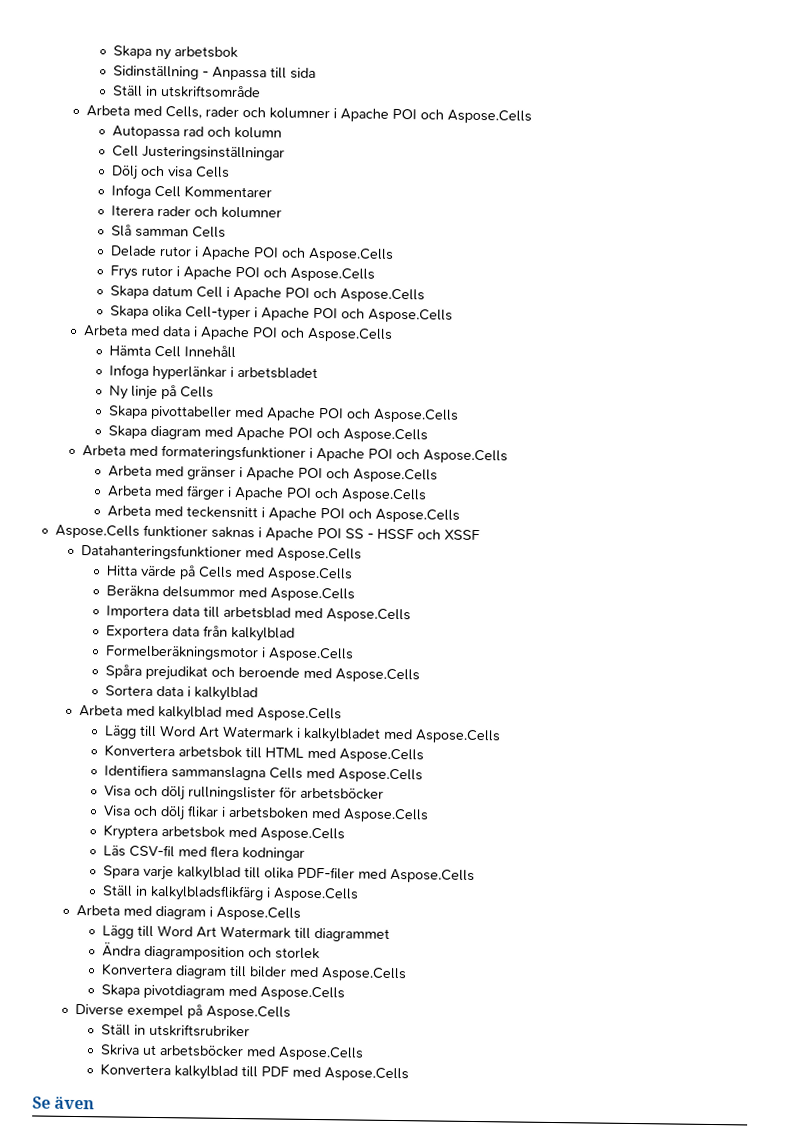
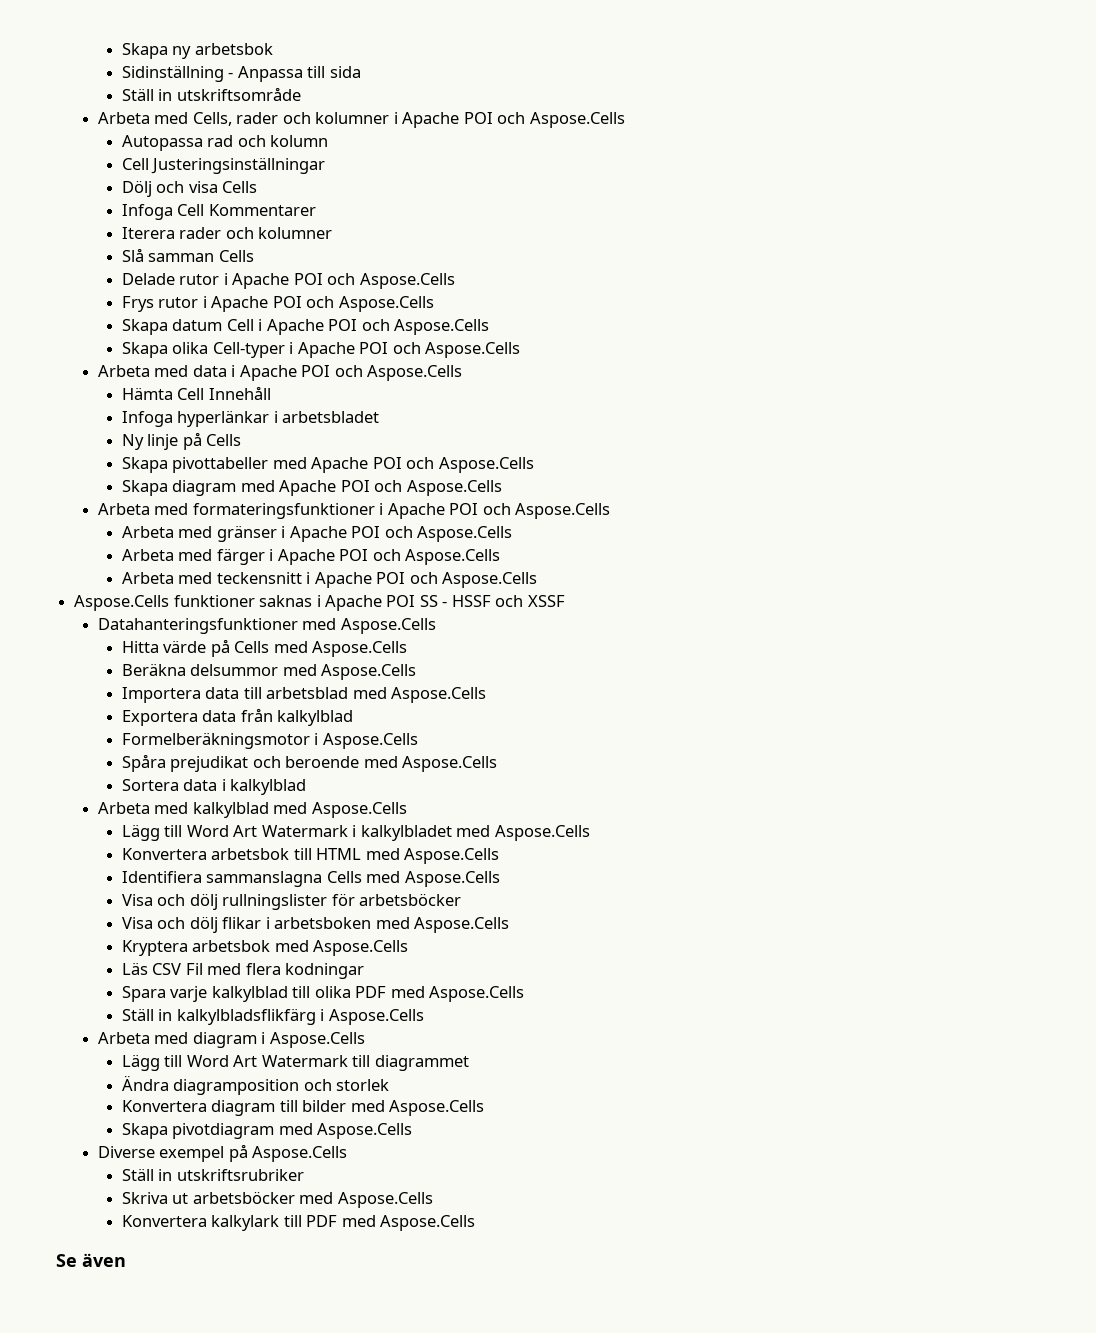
[129,844,176,858] CSV-fil -> [152,963,203,975] CSV Fil
[297,866,356,880] PDF-filer -> [355,986,387,998] PDF
[174,1065,239,1081] kalkylblad -> [211,1215,280,1231] kalkylark

